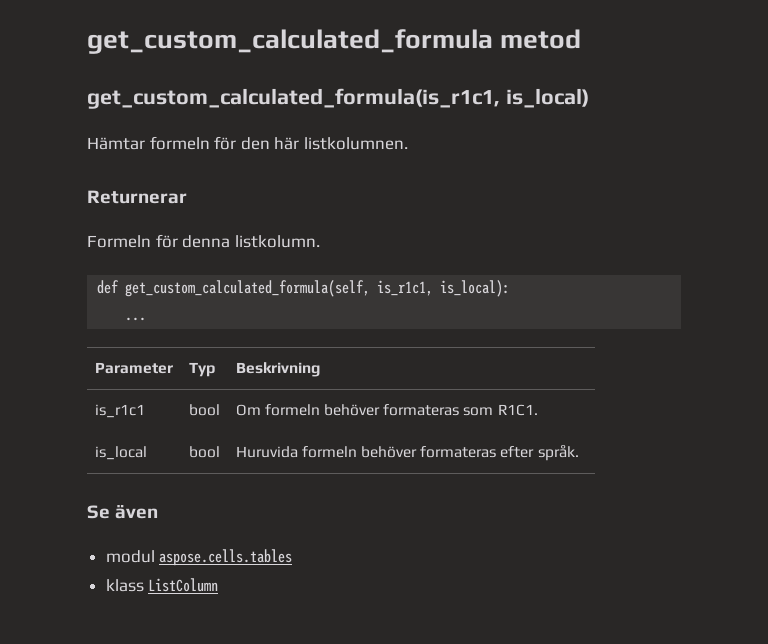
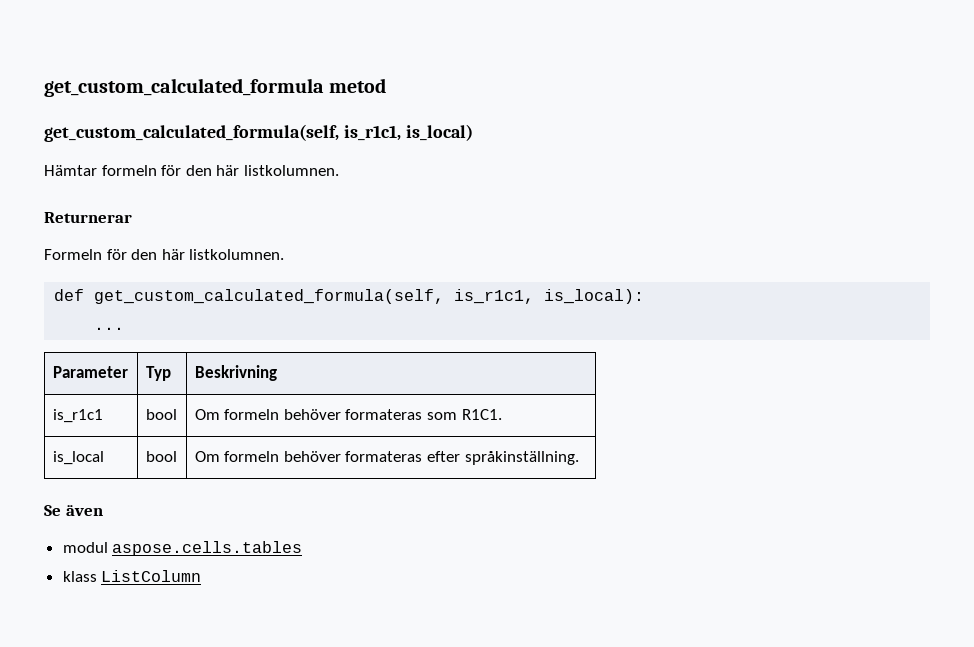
[87,88,500,109] get_custom_calculated_formula(is_r1c1, -> [44,124,401,142] get_custom_calculated_formula(self, is_r1c1,
[182,235,320,248] denna listkolumn. -> [131,249,285,260] den här listkolumnen.
[235,446,298,458] Huruvida -> [194,451,220,462] Om
[537,445,579,461] språk. -> [464,451,579,465] språkinställning.

